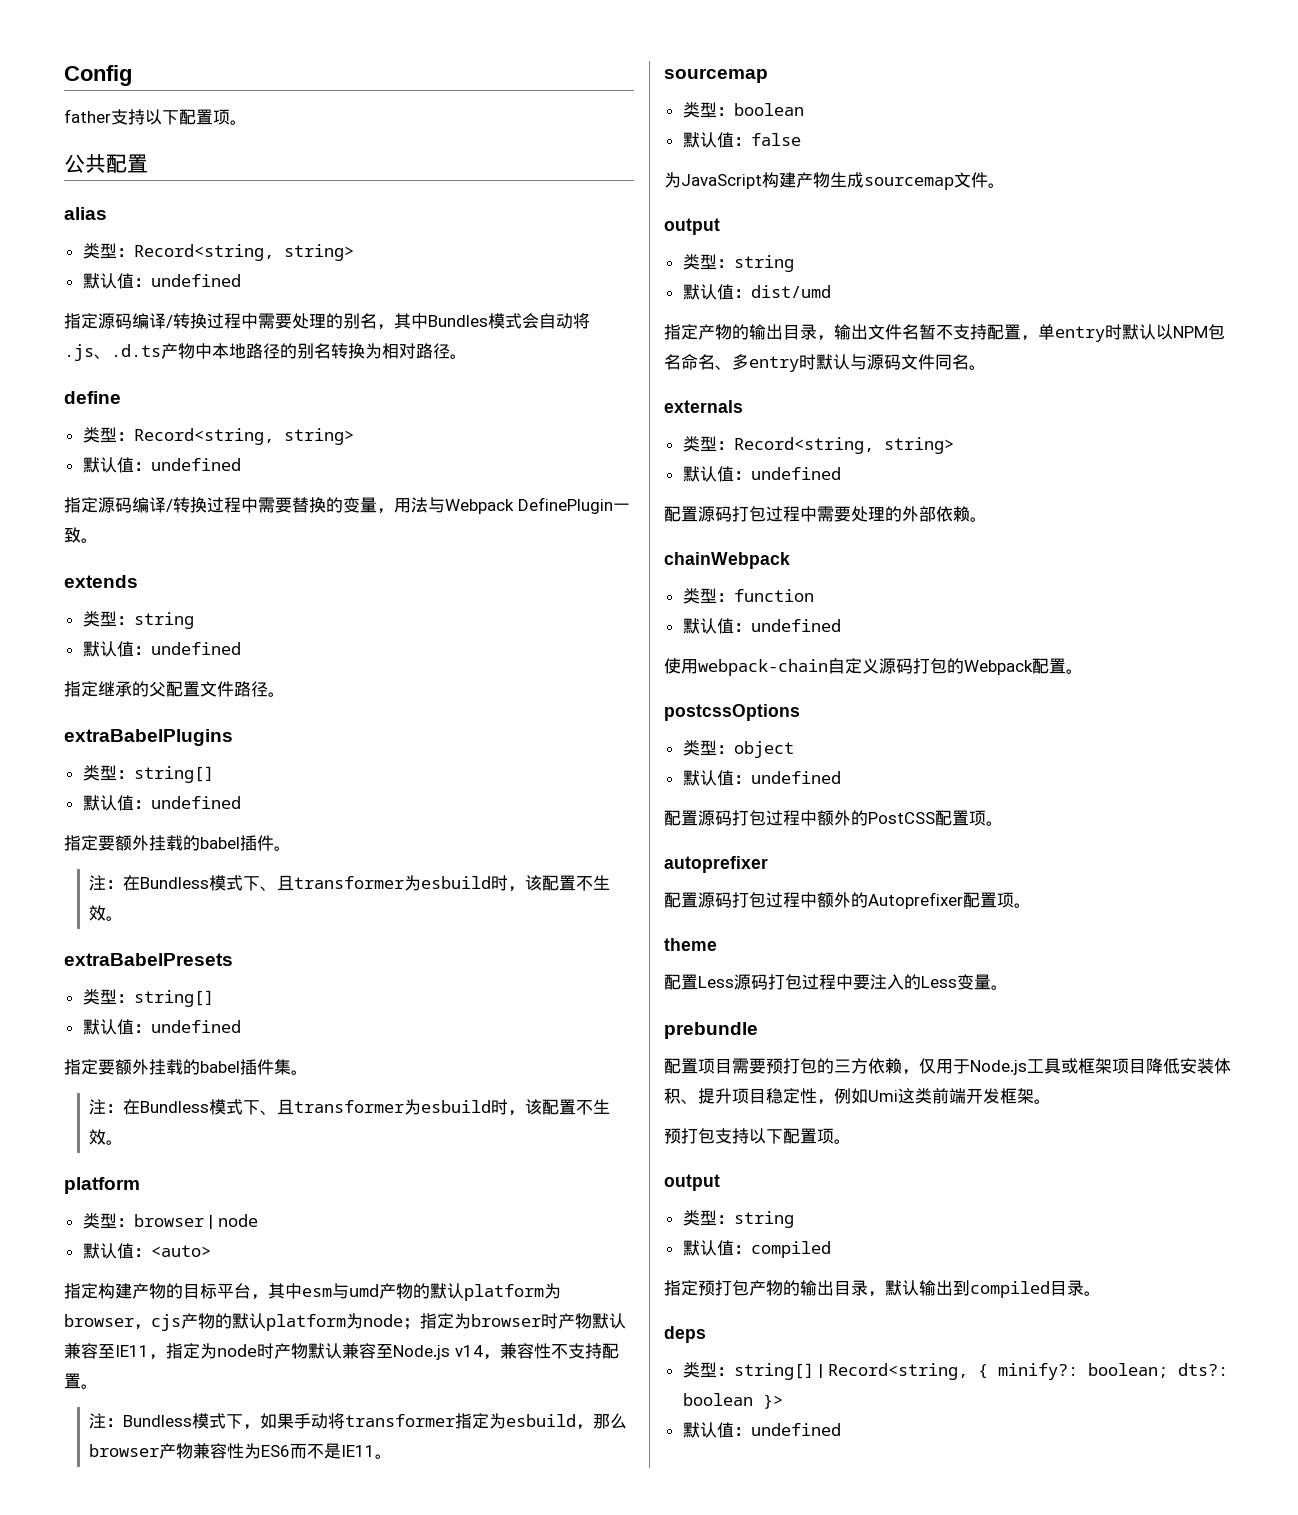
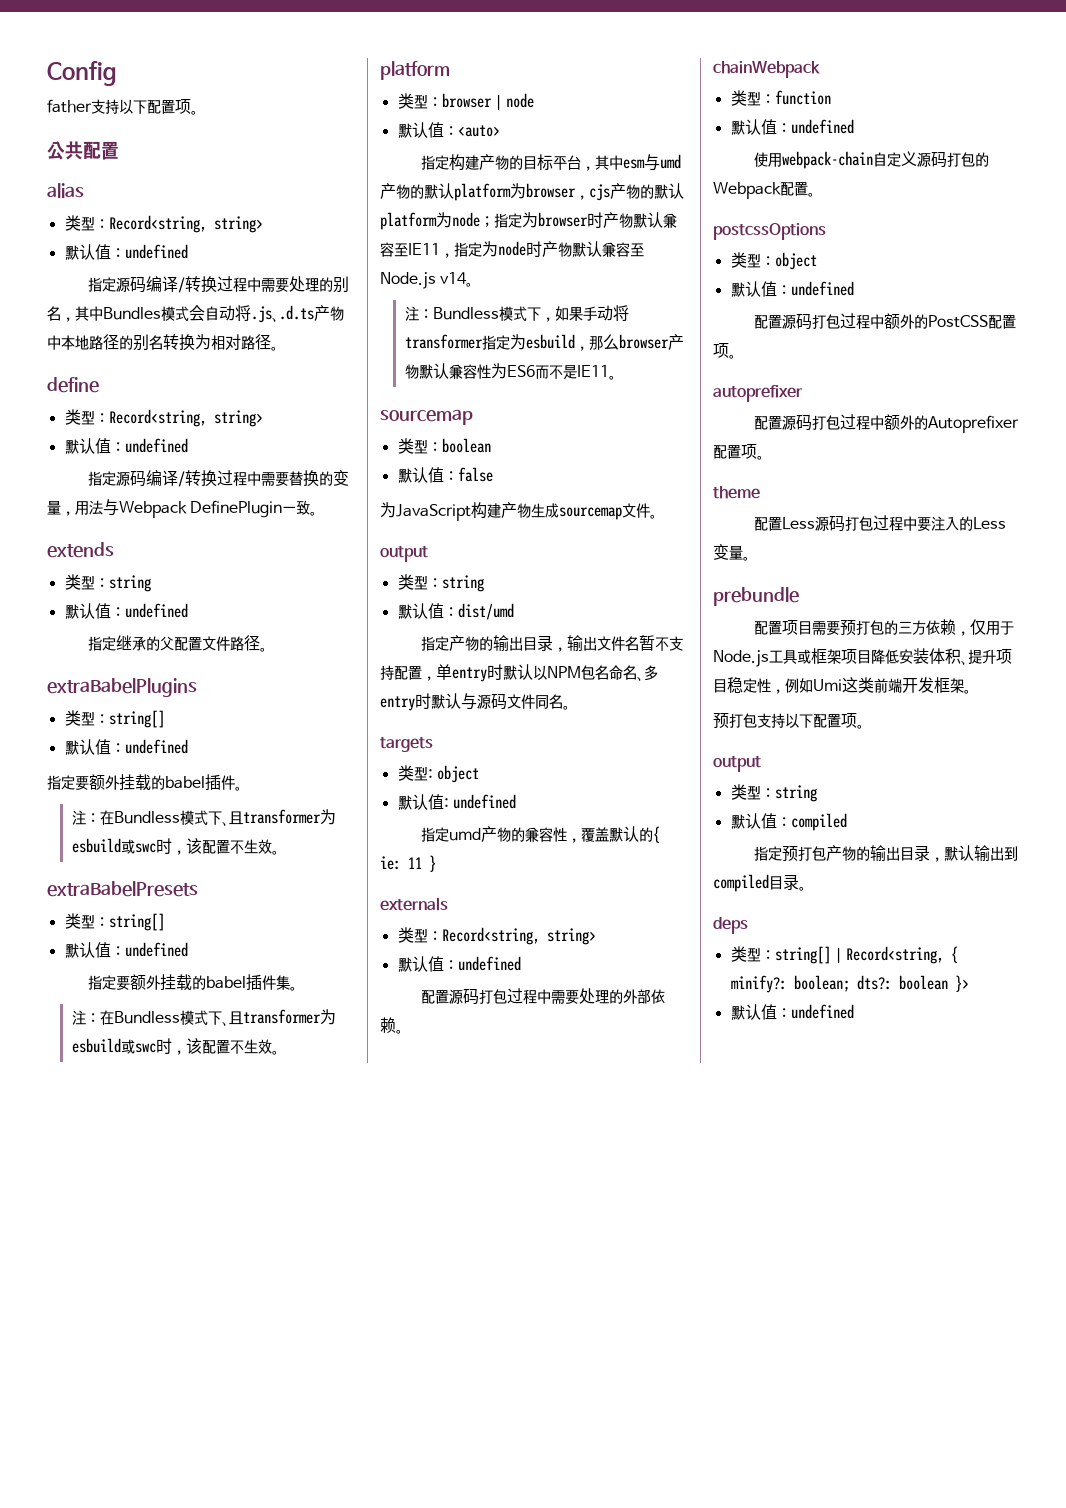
(492, 882) none -> [120,839,156,854] 或swc
(492, 1106) none -> [120,1039,156,1054] 或swc
[483,1343,619,1360] [64,1373,81,1389] ，兼容性不支持配置 -> (468, 278) none
(194, 1451) none -> [418,363,449,379] 默认
(986, 367) none -> [380,737,433,752] [397,765,479,783] [397,794,516,810] [420,826,660,843] [380,855,436,872] // targets // 类型: object // 默认值: undefined // 指定umd产物的兼容性，覆盖默认的{ ie: 11 }

